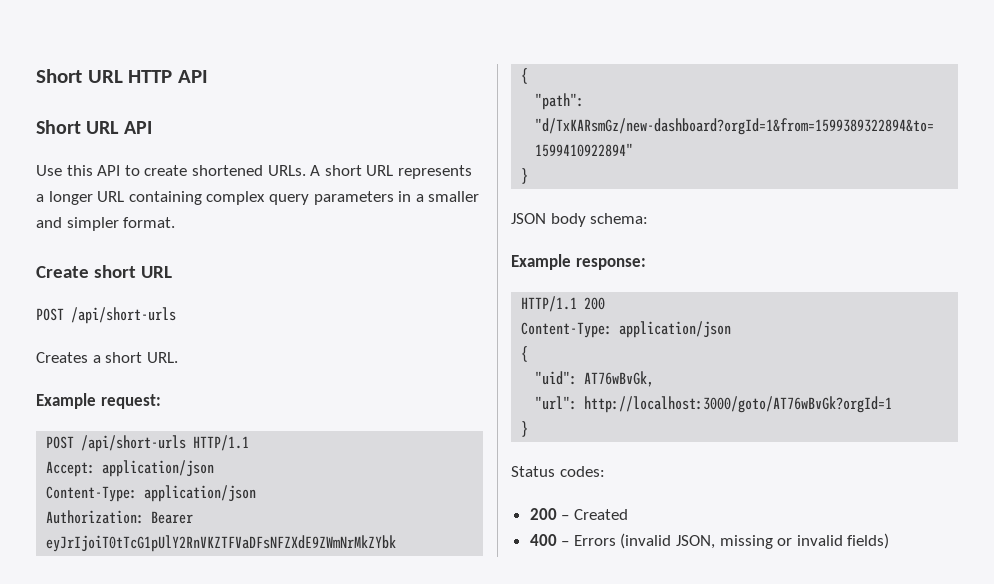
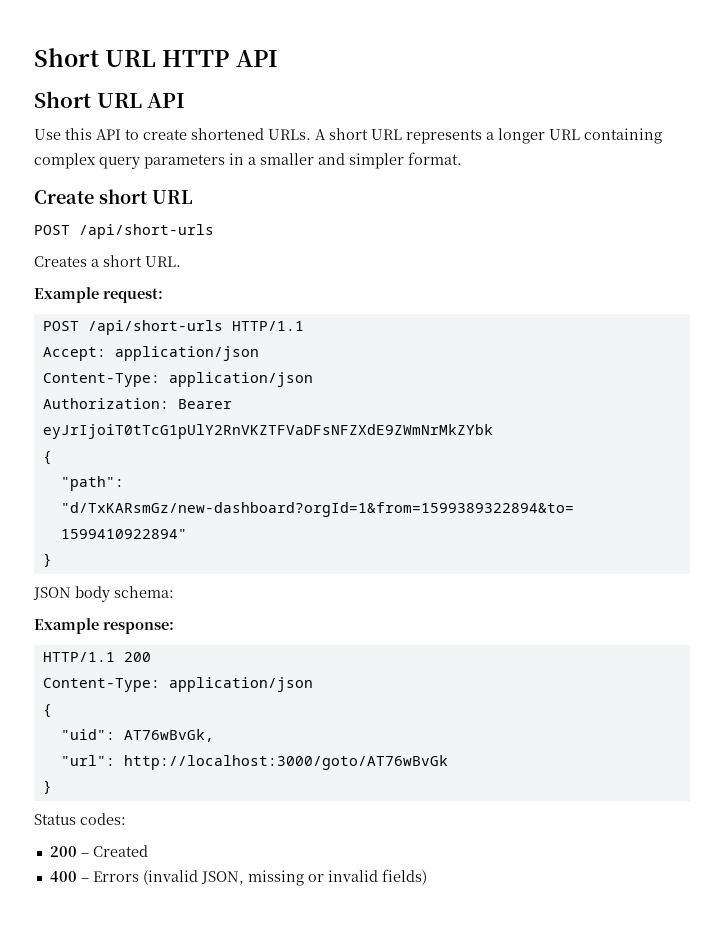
[584,396,893,413] http://localhost:3000/goto/AT76wBvGk?orgId=1 -> [123,755,448,770] http://localhost:3000/goto/AT76wBvGk

